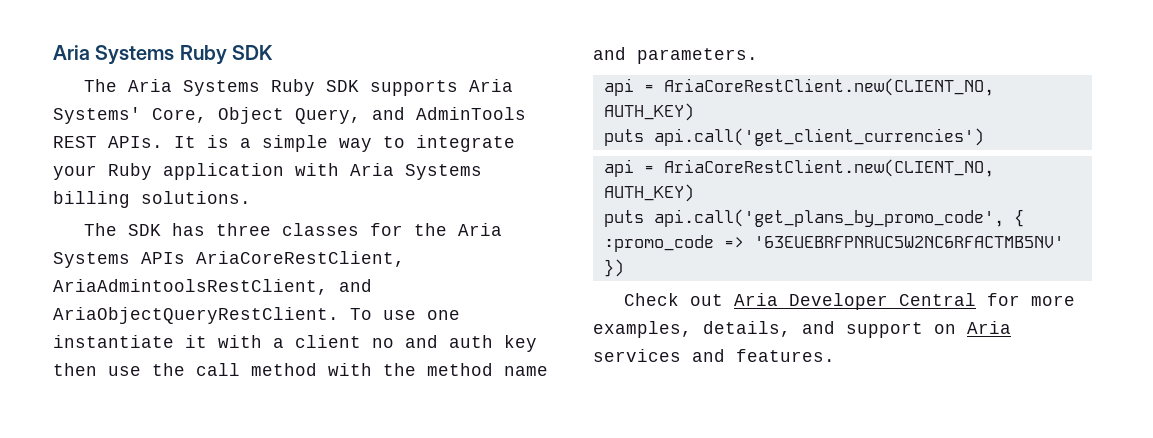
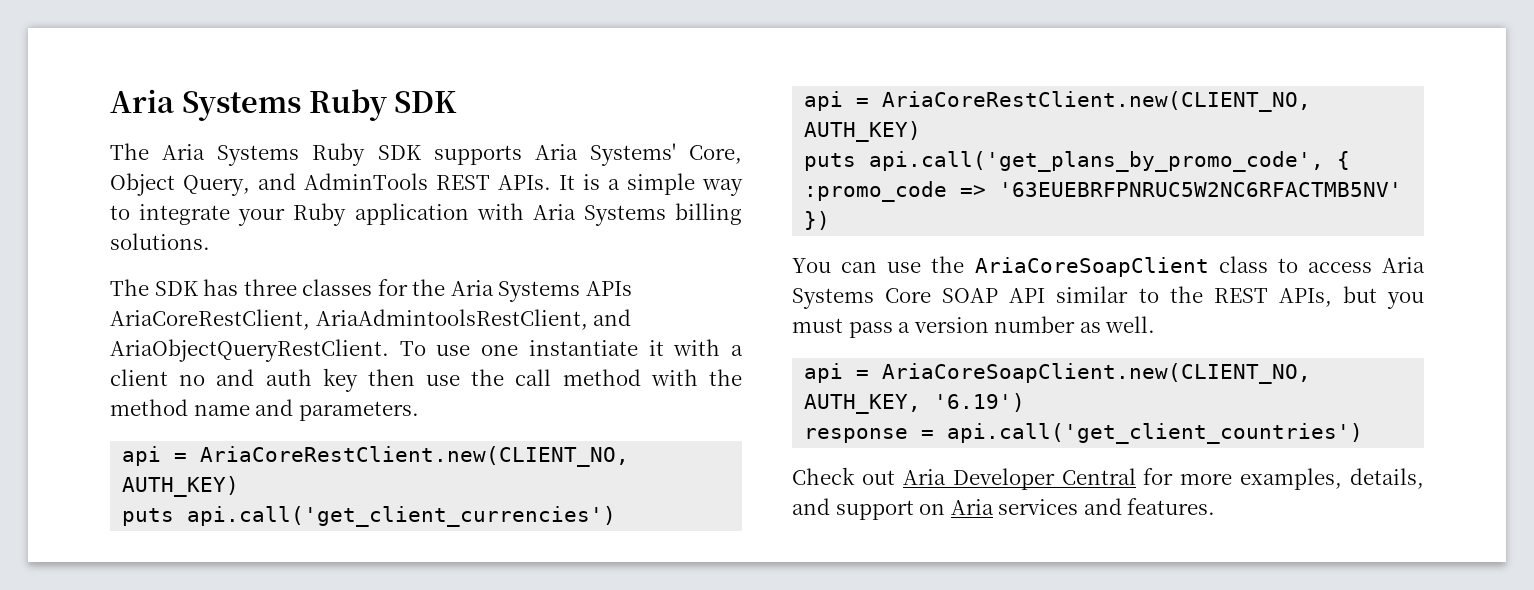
(624, 268) none -> [792,256,1425,277] [792,286,1424,309] [792,316,1156,338] [804,363,1312,384] [804,393,1026,414] [804,423,1364,444] // You can use the AriaCoreSoapClient class to access Aria Systems Core SOAP API similar to the REST APIs, but you must pass a version number as well. // api = AriaCoreSoapClient.new(CLIENT_NO, AUTH_KEY, '6.19') // response = api.call('get_client_countries')

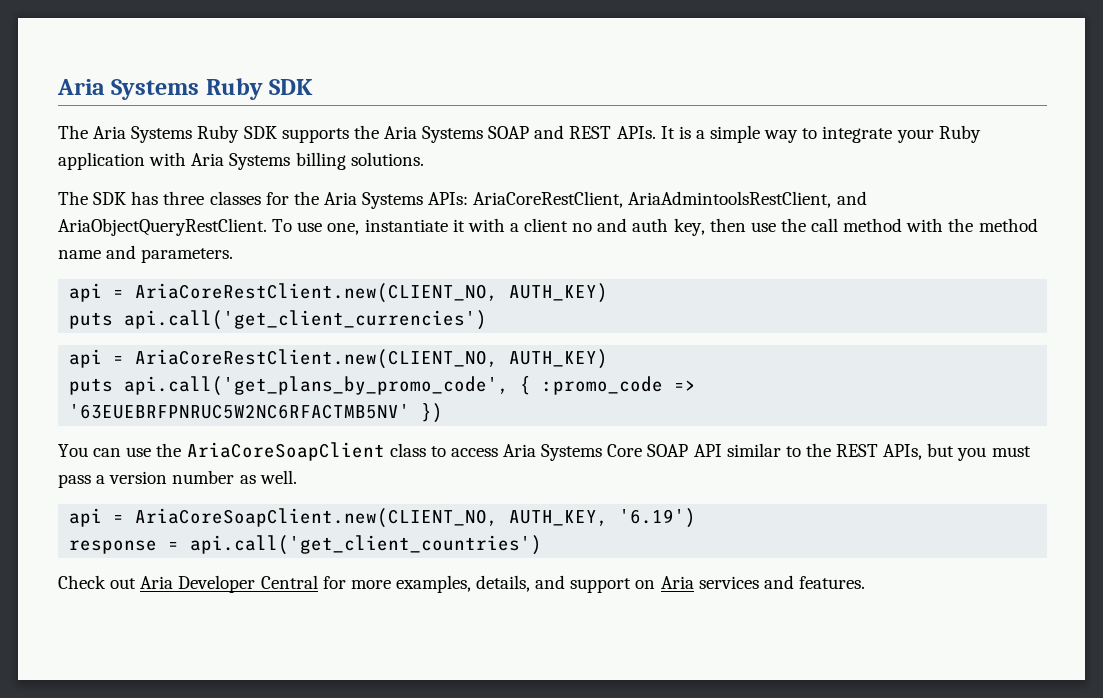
[534,143,742,166] [110,173,428,196] Aria Systems' Core, Object Query, and AdminTools -> [353,125,565,143] the Aria Systems SOAP and
[585,281,632,296] APIs -> [428,192,469,205] APIs:
[481,344,519,356] one -> [327,223,360,235] one,
[322,368,358,392] key -> [673,218,705,236] key,

